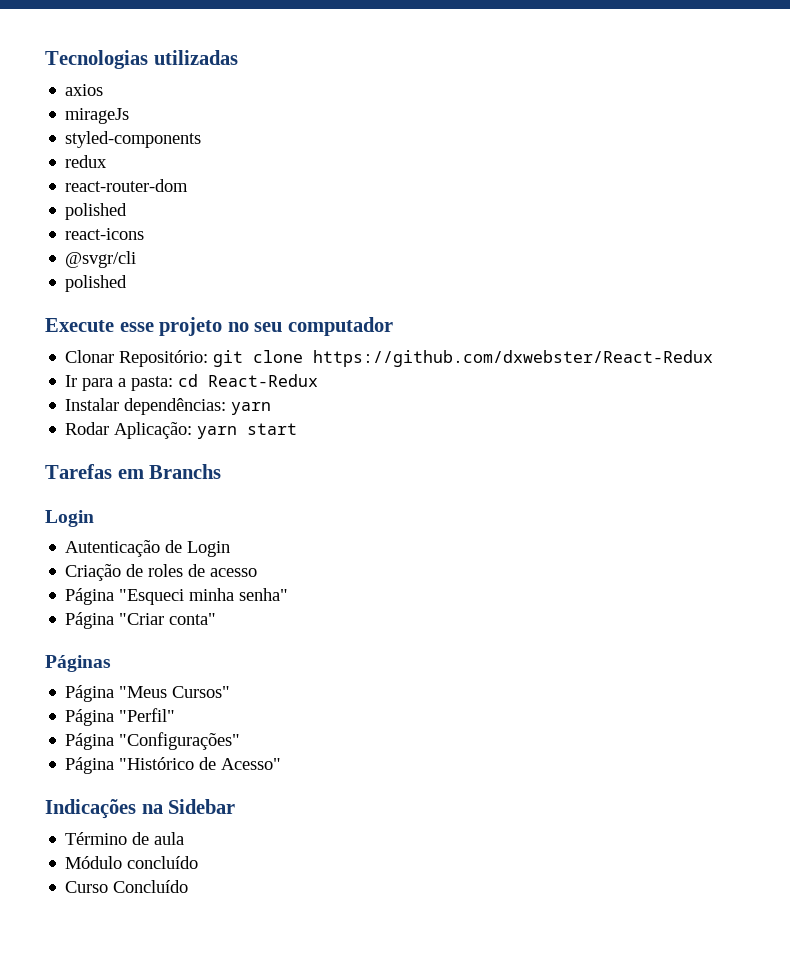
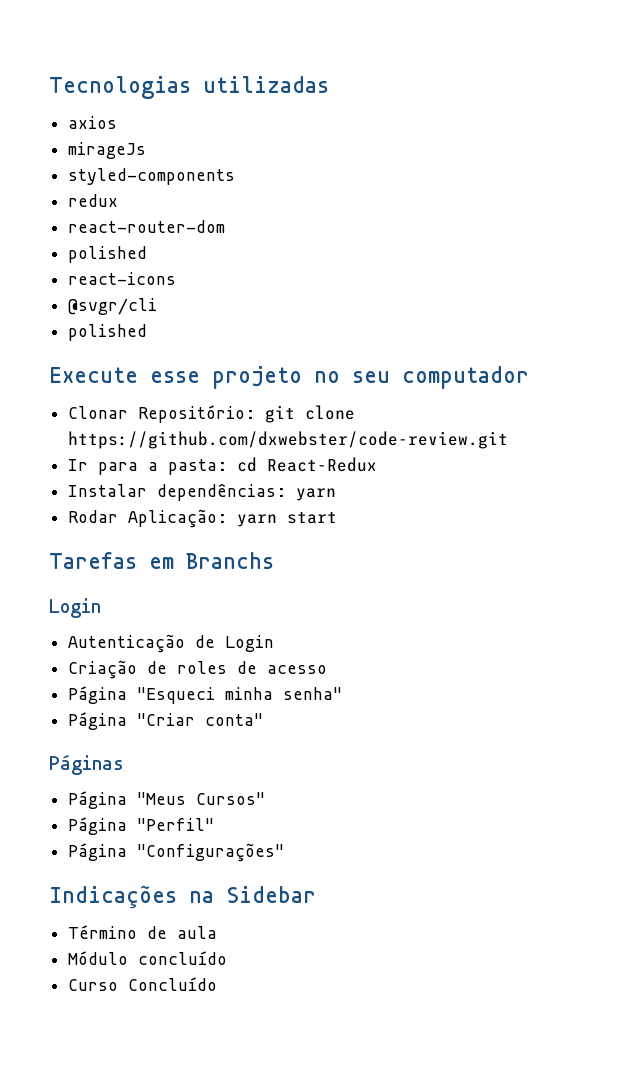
[313,350,714,367] https://github.com/dxwebster/React-Redux -> [68,431,509,449] https://github.com/dxwebster/code-review.git
[65,757,282,774] // Página "Histórico de Acesso" -> (285, 852) none

